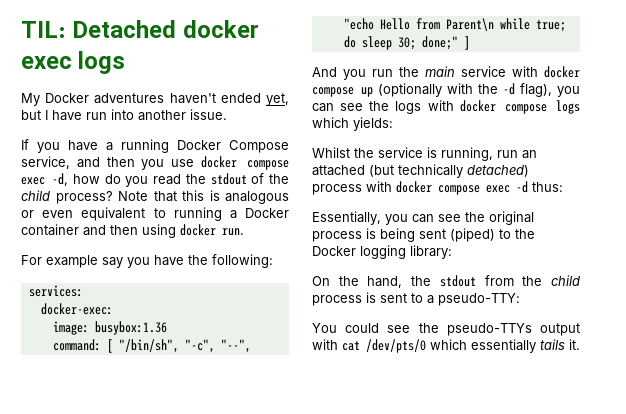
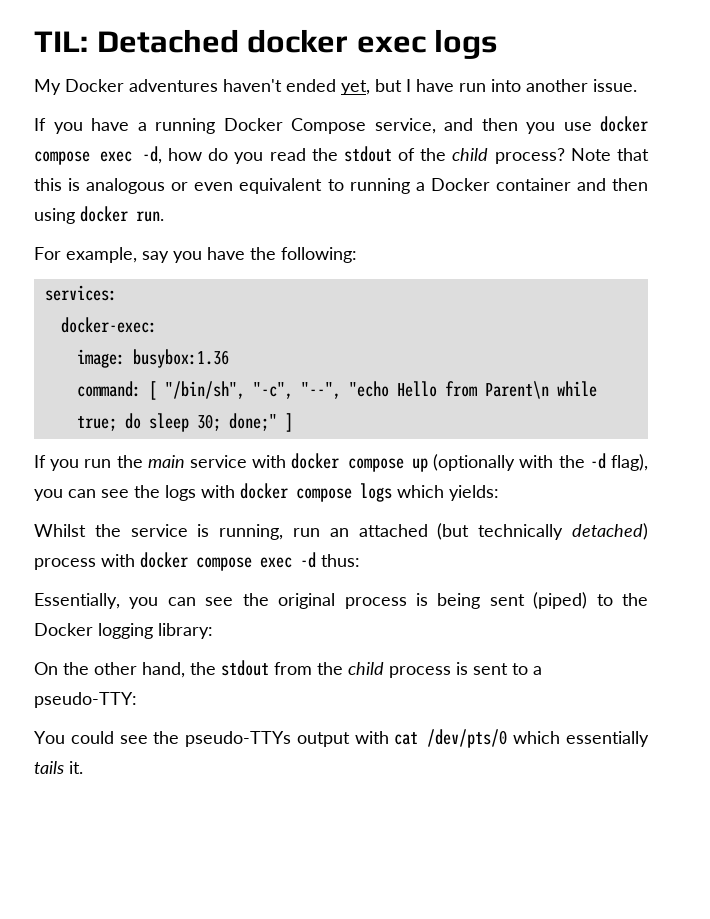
[46,255,98,268] example -> [66,247,137,263] example,
[312,67,337,77] And -> [34,455,46,468] If
(359, 281) none -> [94,662,137,675] other

